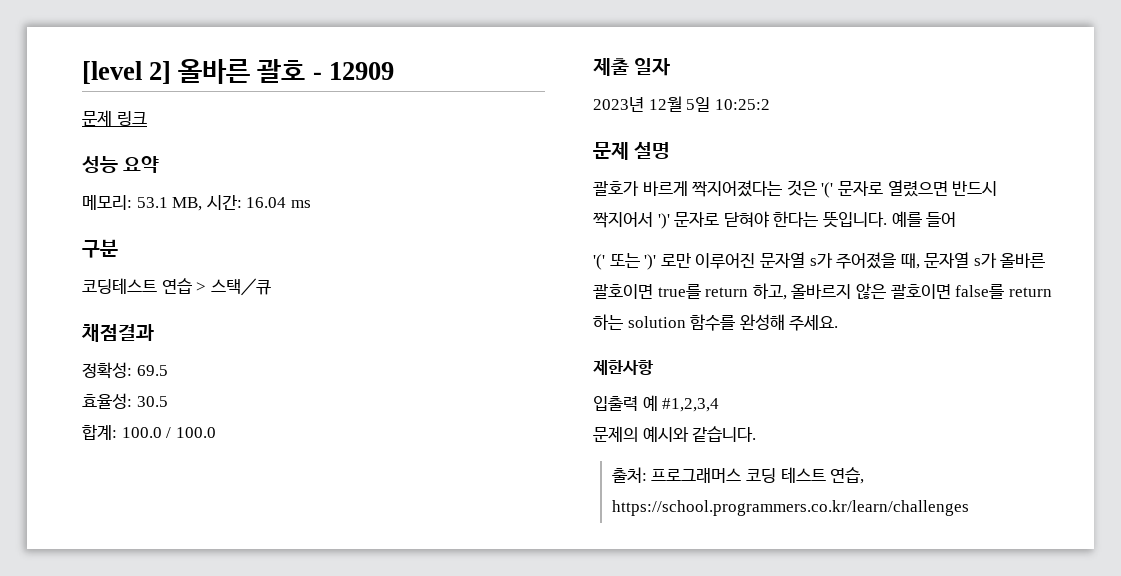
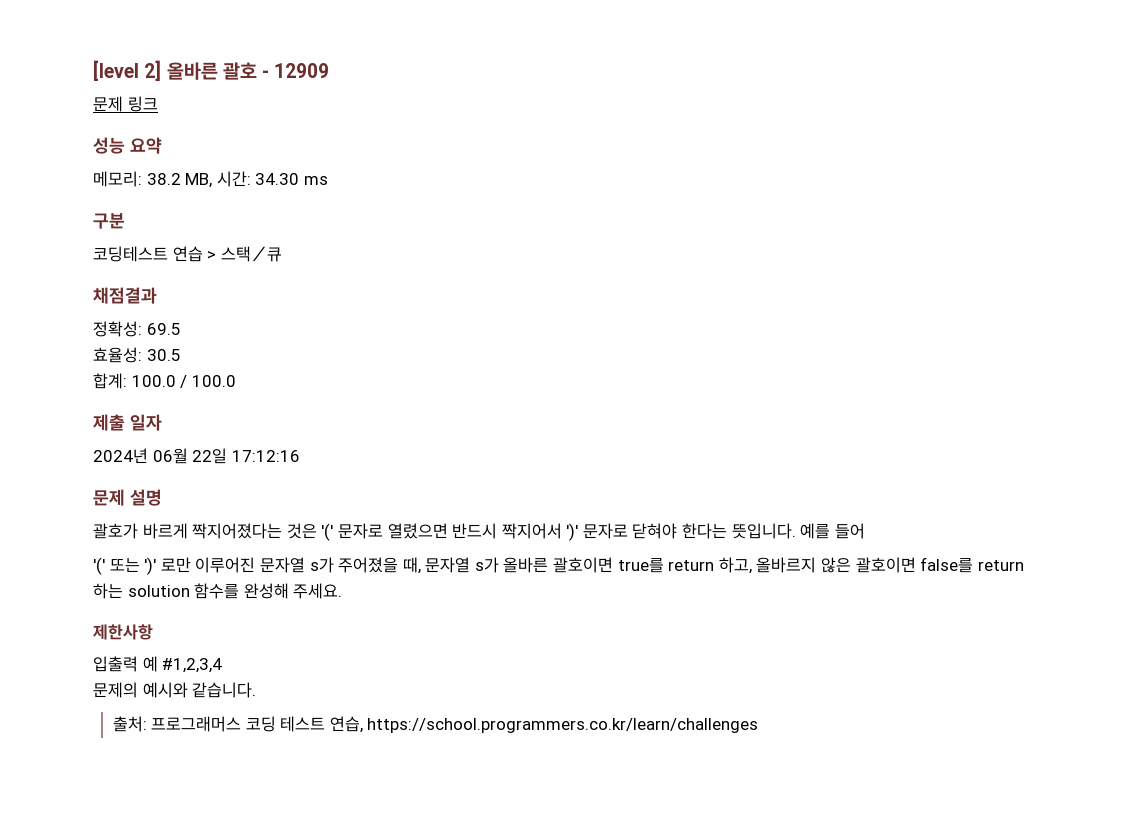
[136,197,168,208] 53.1 -> [146,173,181,185] 38.2
[246,197,287,208] 16.04 -> [255,173,300,185] 34.30
[593,96,770,112] 2023년 12월 5일 10:25:2 -> [93,448,300,464] 2024년 06월 22일 17:12:16

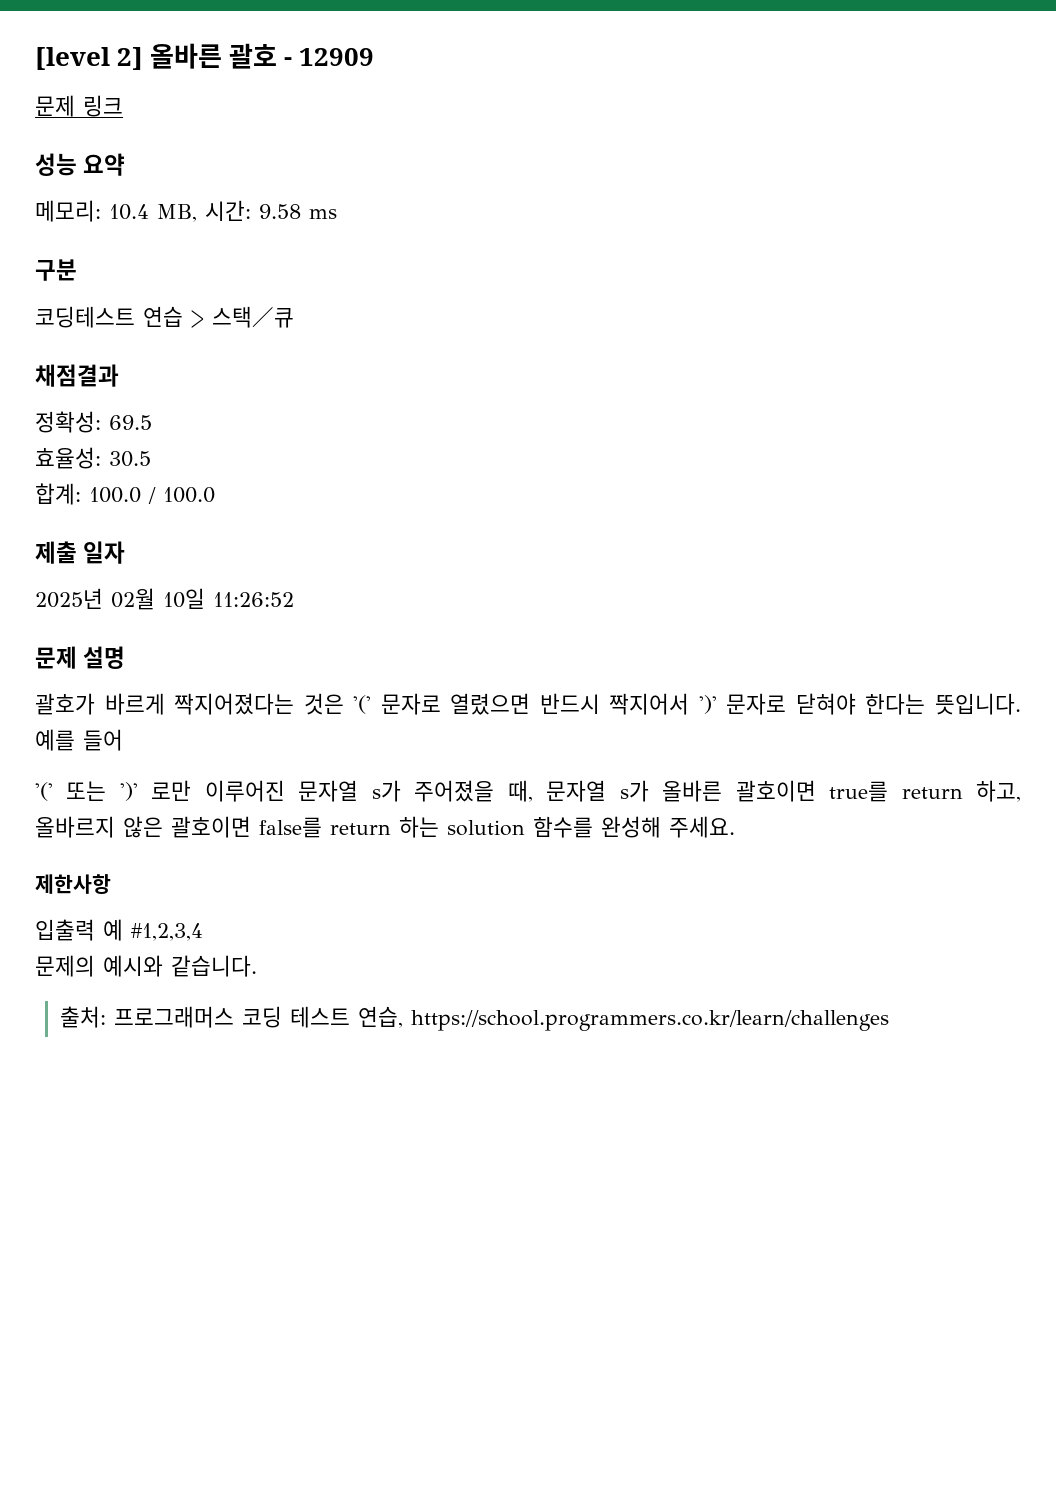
[146,173,181,185] 38.2 -> [109,204,149,220] 10.4
[255,173,300,185] 34.30 -> [259,204,301,219] 9.58
[93,448,300,464] 2024년 06월 22일 17:12:16 -> [35,588,294,610] 2025년 02월 10일 11:26:52

